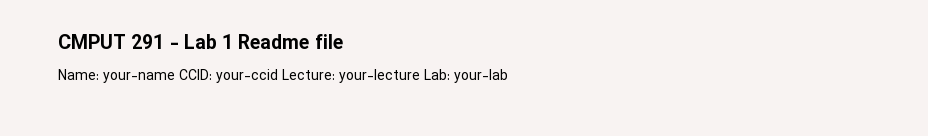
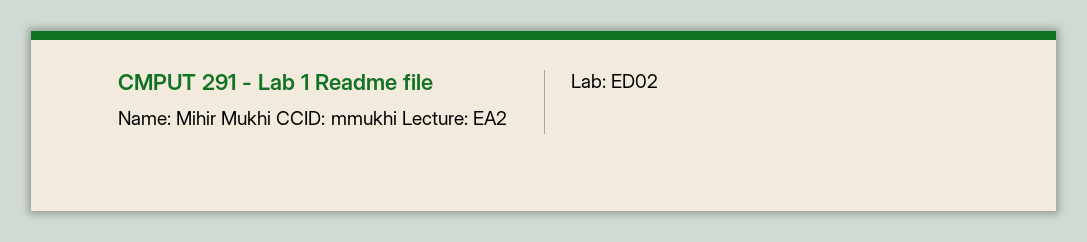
[103,69,508,83] your-name CCID: your-ccid Lecture: your-lecture Lab: your-lab -> [176,111,507,125] [571,74,659,88] Mihir Mukhi CCID: mmukhi Lecture: EA2 Lab: ED02

